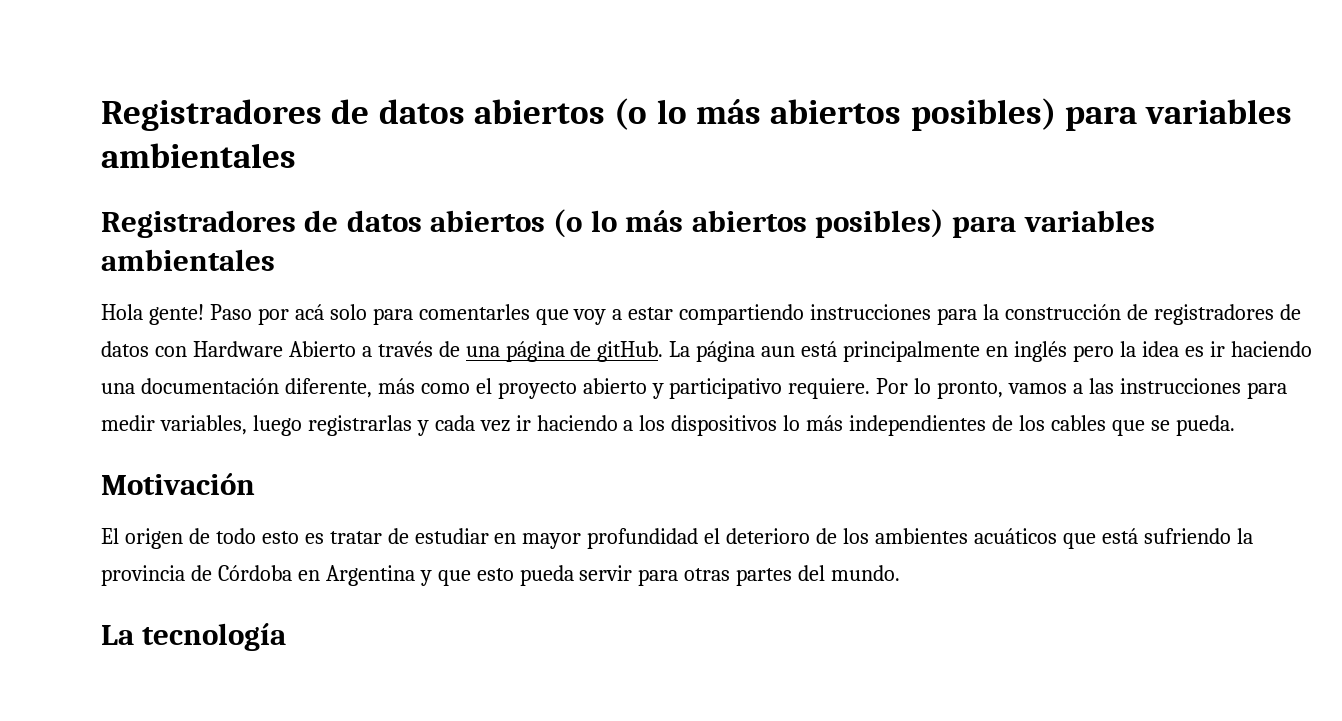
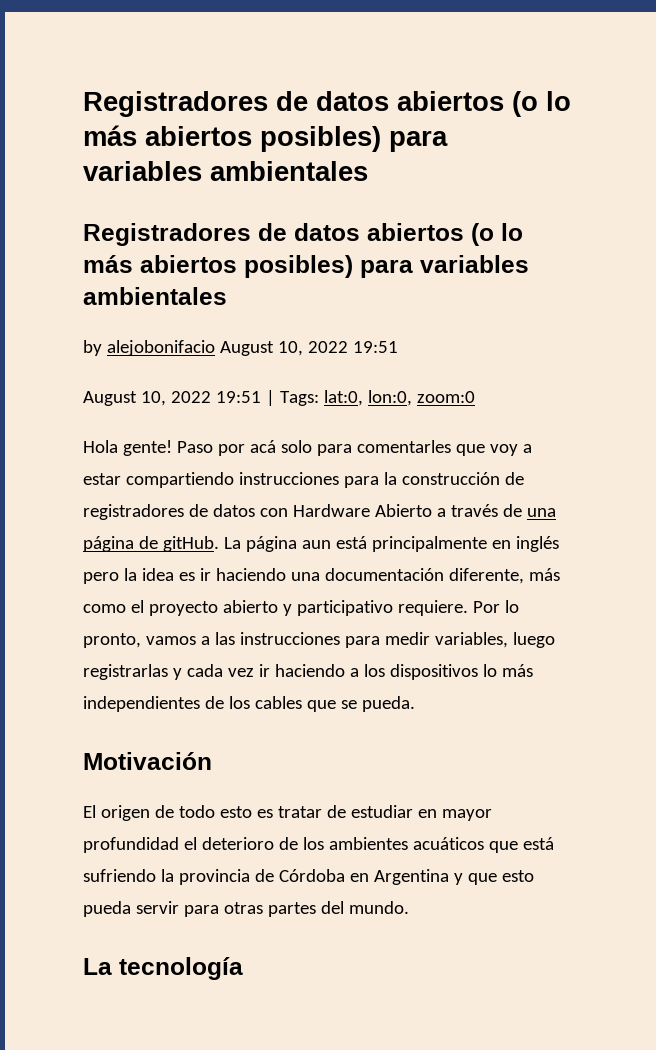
(275, 260) none -> [83,340,398,356] [83,390,475,406] // by alejobonifacio August 10, 2022 19:51 // August 10, 2022 19:51 | Tags: lat:0, lon:0, zoom:0

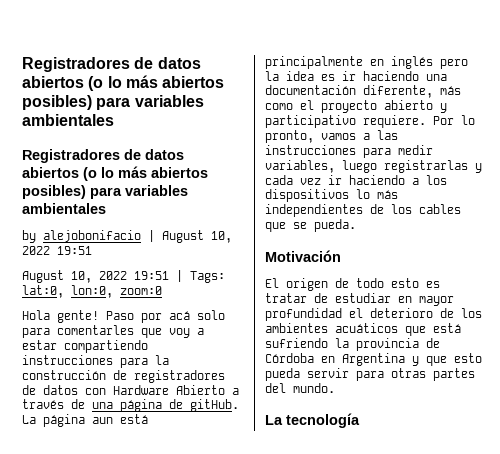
(215, 348) none -> [148,230,155,242] |

